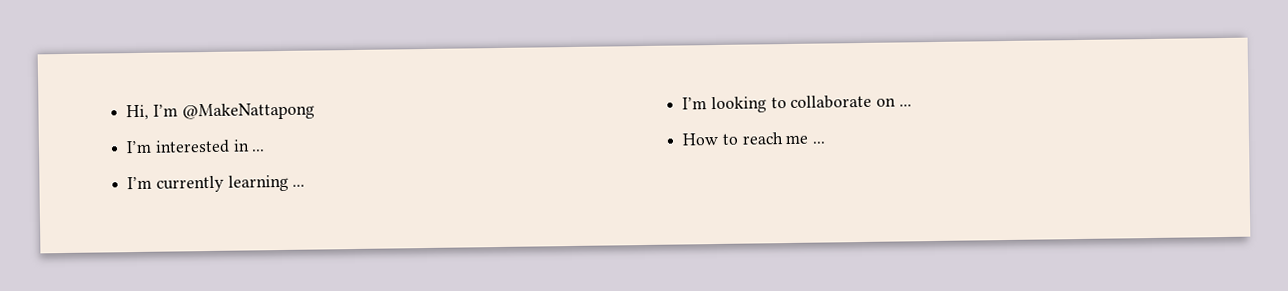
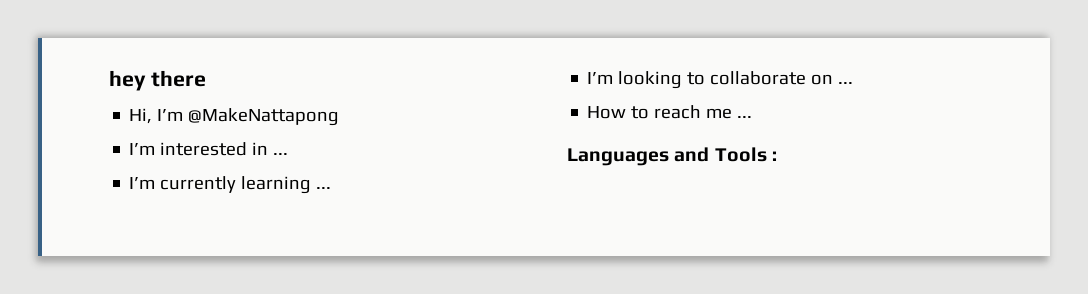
(126, 112) none -> [109,70,206,91] hey there //
(826, 142) none -> [567,147,777,166] // Languages and Tools :

